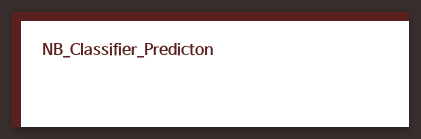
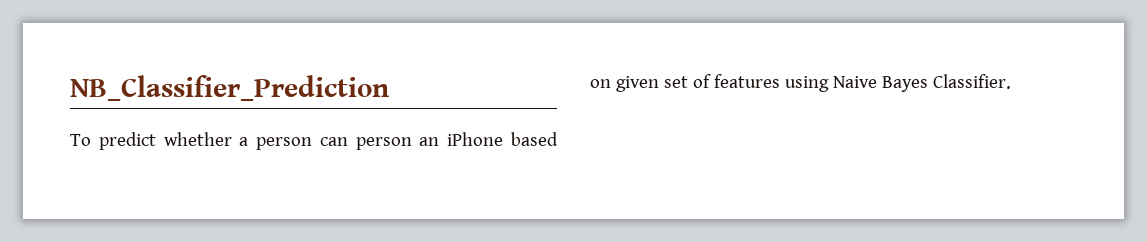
[42,42,213,58] NB_Classifier_Predicton -> [70,75,389,101] [70,132,558,150] [590,74,1011,92] NB_Classifier_Prediction // To predict whether a person can person an iPhone based on given set of features using Naive Bayes Classifier.

